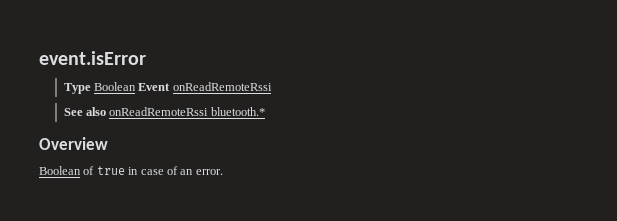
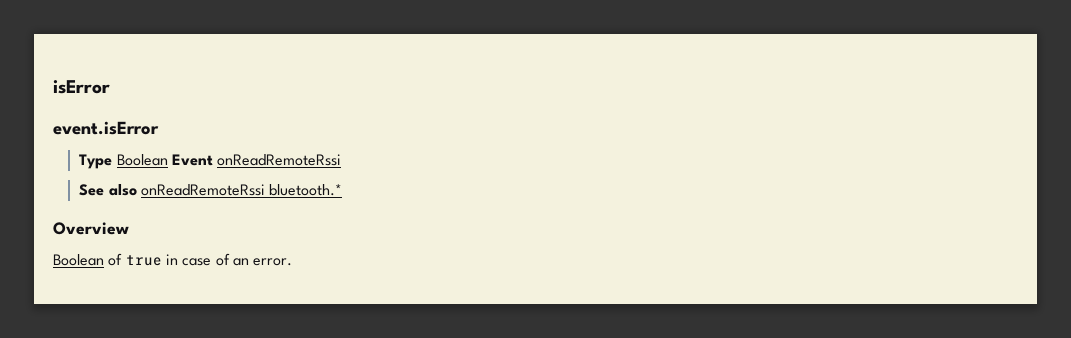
(39, 58) none -> [53,80,110,94] isError //

